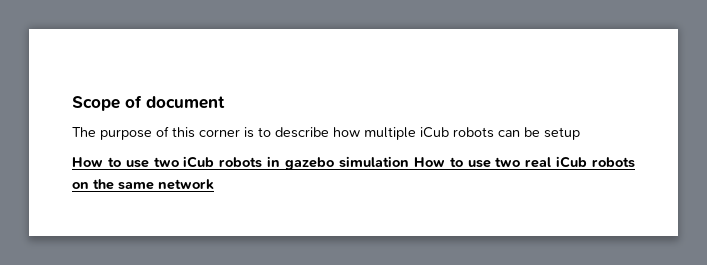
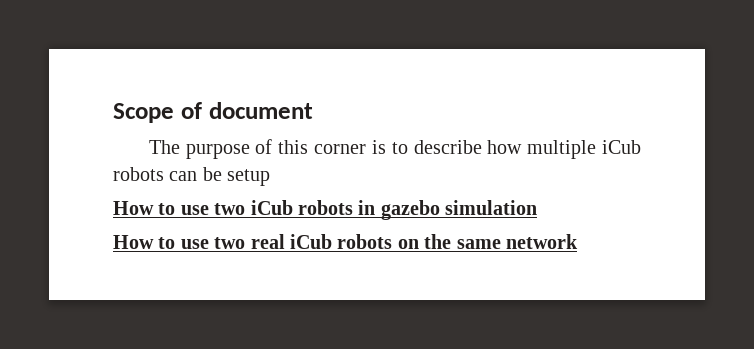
(409, 162) none -> (538, 207) //

